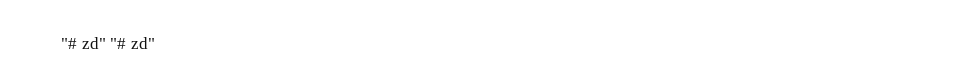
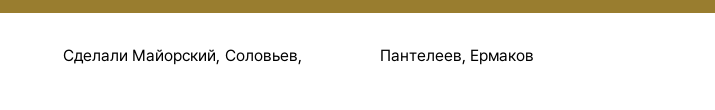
[61,37,155,49] "# zd" "# zd" -> [63,49,535,65] Сделали Майорский, Соловьев, Пантелеев, Ермаков

